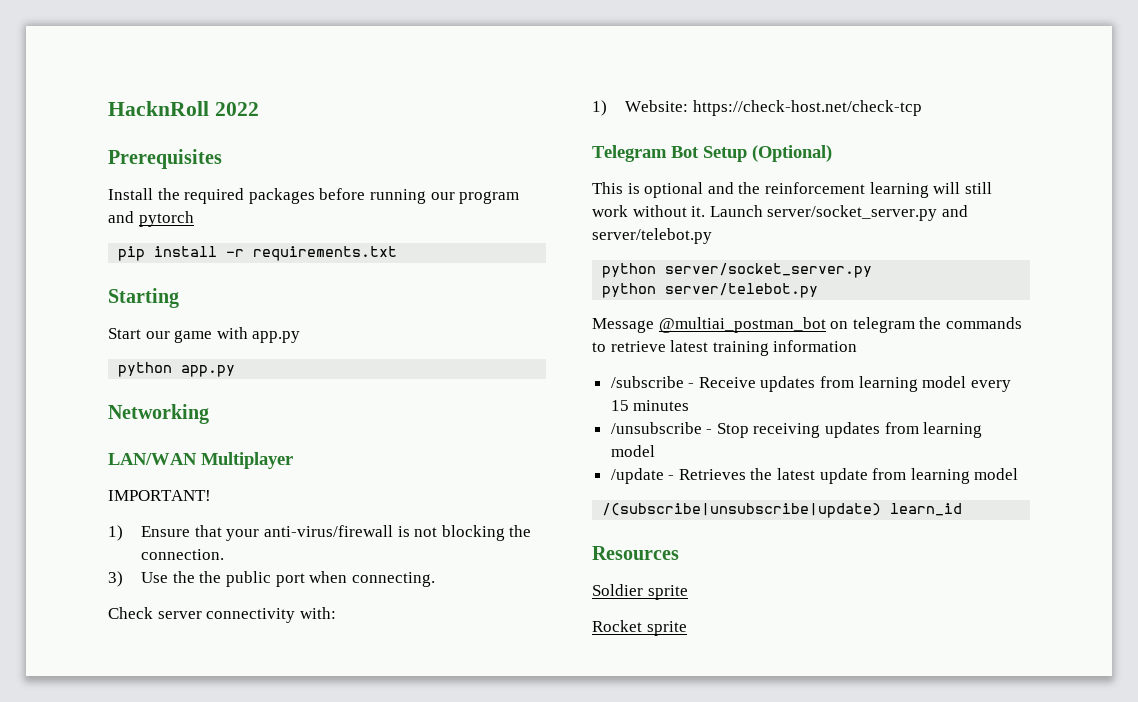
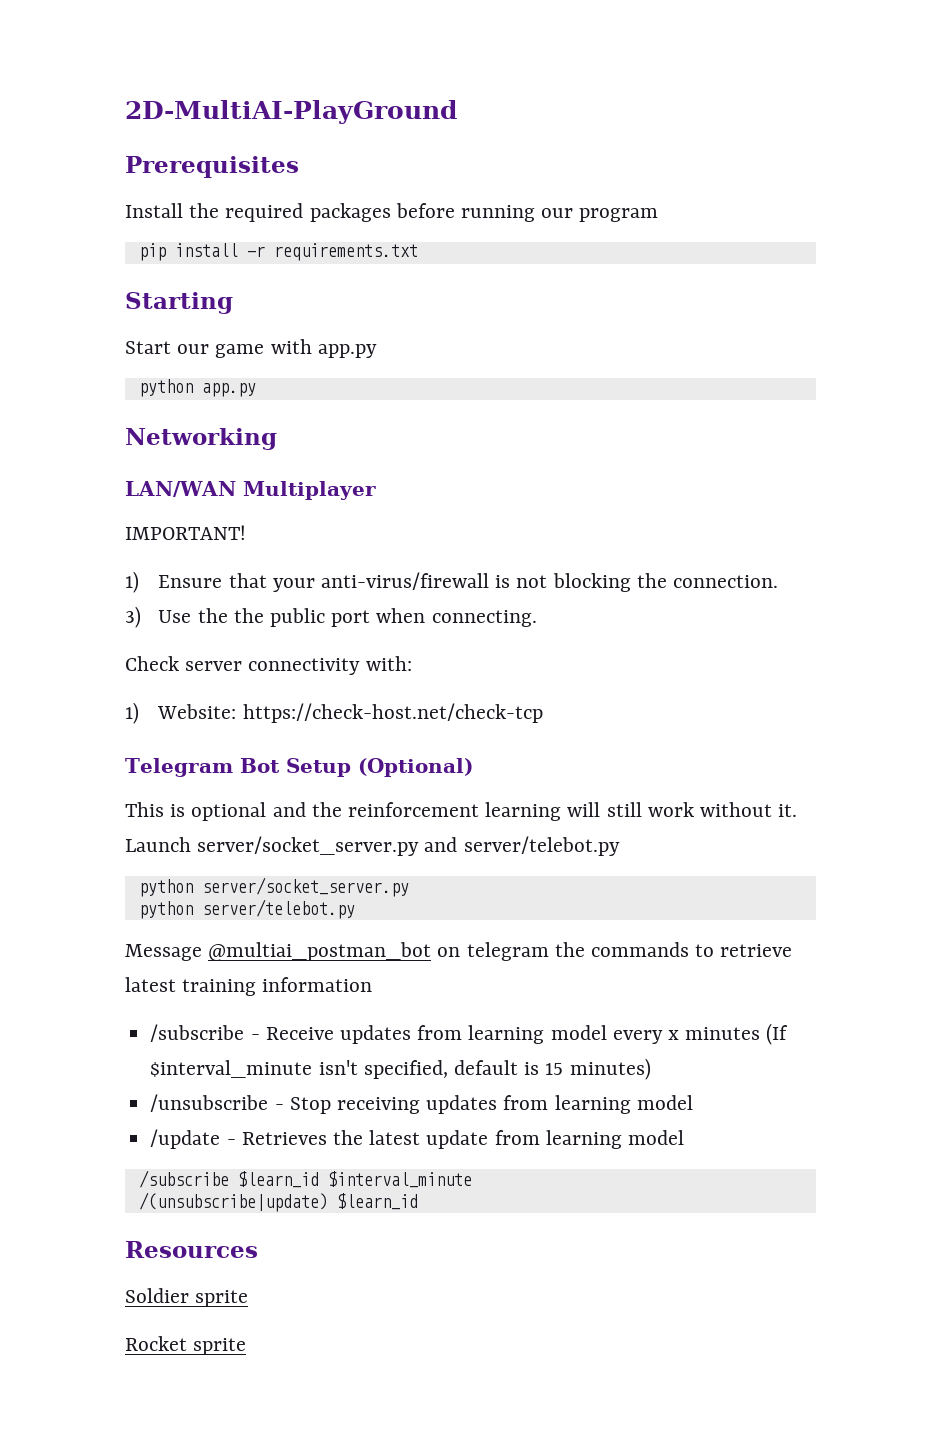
[108,101,259,116] HacknRoll 2022 -> [125,100,457,124] 2D-MultiAI-PlayGround
[108,211,194,227] and pytorch -> (659, 215) none
[610,400,690,411] 15 minutes -> [667,1023,789,1045] [150,1058,651,1080] x minutes (If $interval_minute isn't specified, default is 15 minutes)
[602,503,963,518] /(subscribe|unsubscribe|update) learn_id -> [138,1170,472,1188] [138,1192,418,1212] /subscribe $learn_id $interval_minute // /(unsubscribe|update) $learn_id

